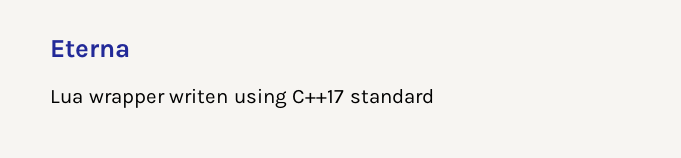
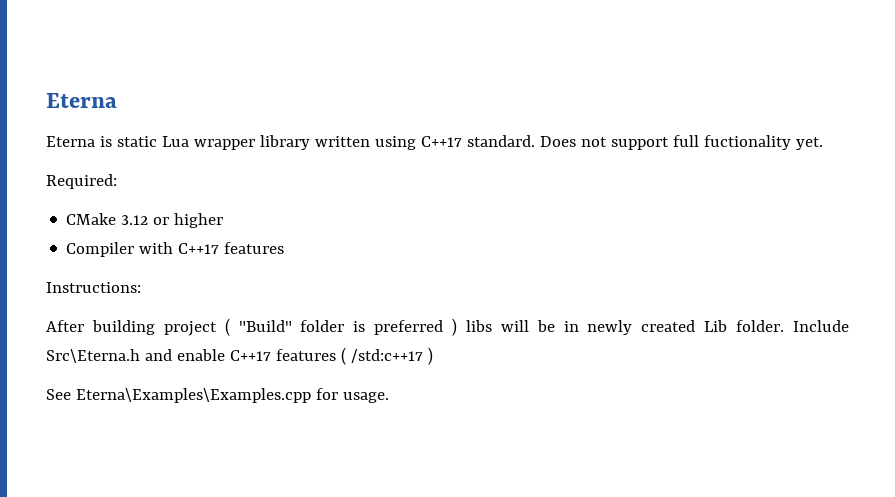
[50,88,434,109] Lua wrapper writen using C++17 standard -> [46,135,823,150] [46,174,117,189] [66,213,224,228] [66,242,285,257] [46,282,141,293] [46,318,849,336] [46,347,433,365] [46,388,389,403] Eterna is static Lua wrapper library written using C++17 standard. Does not support full fuctionality yet. // Required: // CMake 3.12 or higher // Compiler with C++17 features // Instructions: // After building project ( "Build" folder is preferred ) libs will be in newly created Lib folder. Include Src\Eterna.h and enable C++17 features ( /std:c++17 ) // See Eterna\Examples\Examples.cpp for usage.

